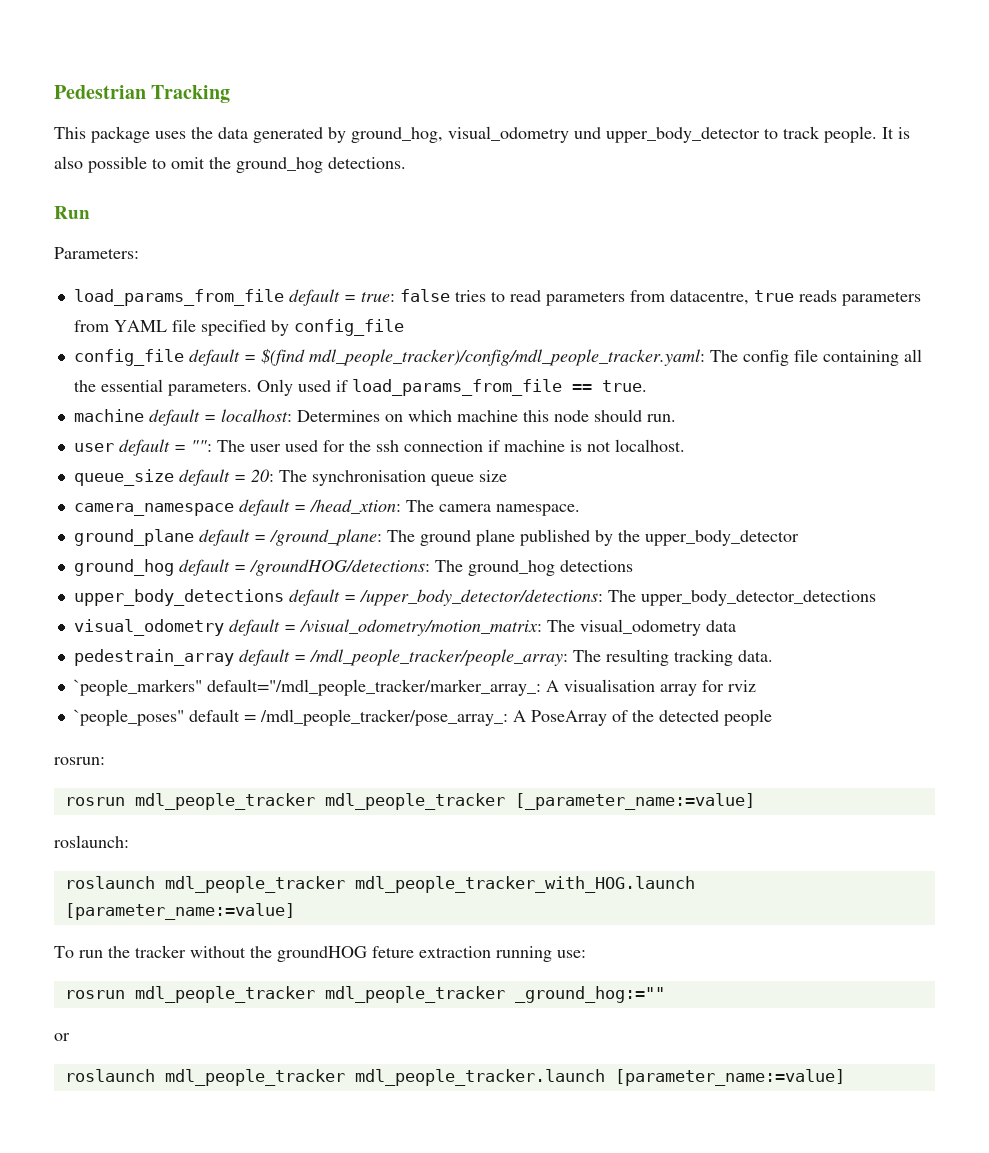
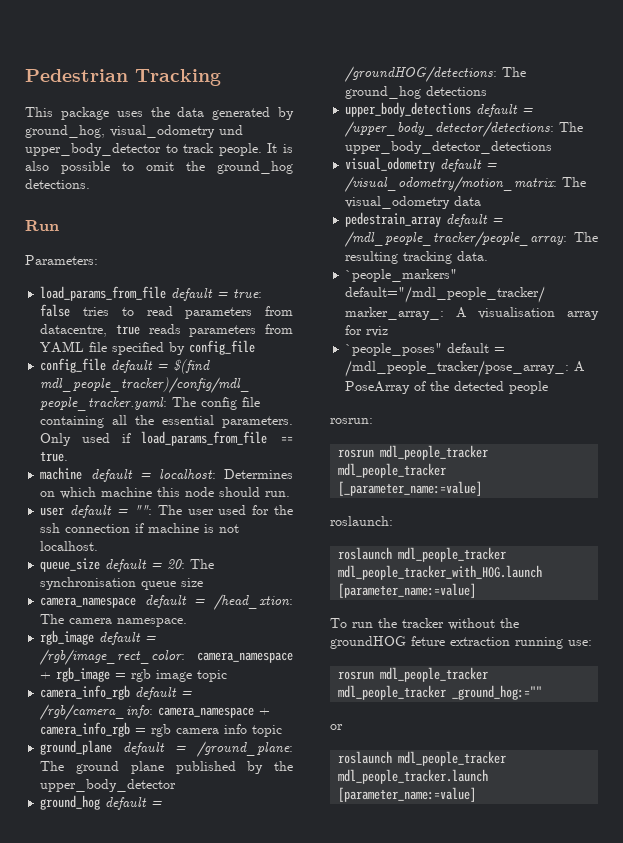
(580, 510) none -> [40,630,157,645] [40,649,293,665] [40,667,228,682] [40,685,193,700] [40,704,271,720] [40,722,283,737] // rgb_image default = /rgb/image_rect_color: camera_namespace + rgb_image = rgb image topic // camera_info_rgb default = /rgb/camera_info: camera_namespace + camera_info_rgb = rgb camera info topic

